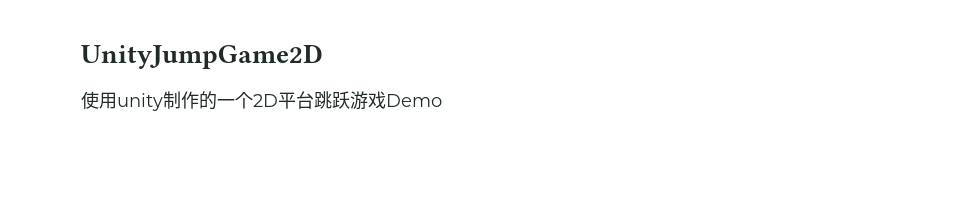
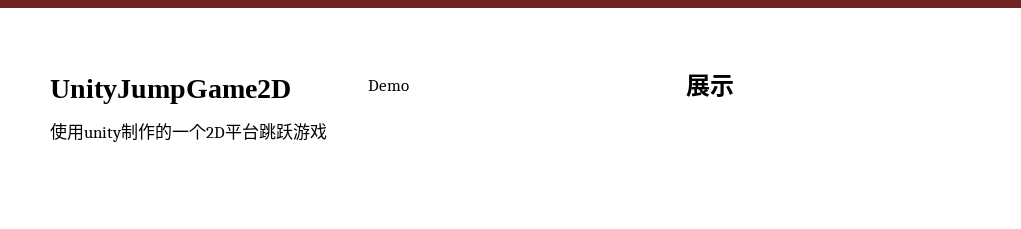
(442, 100) none -> [686,74,734,97] // 展示

